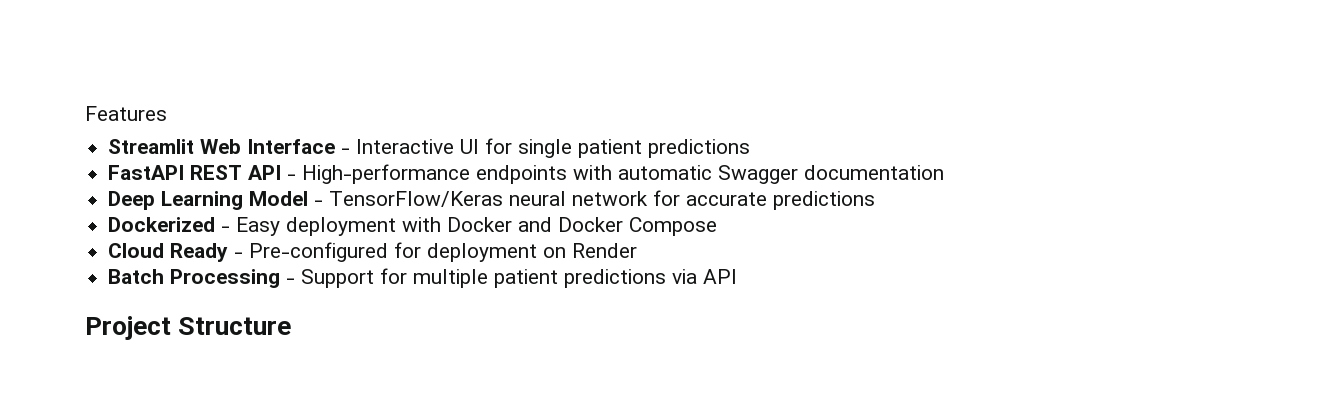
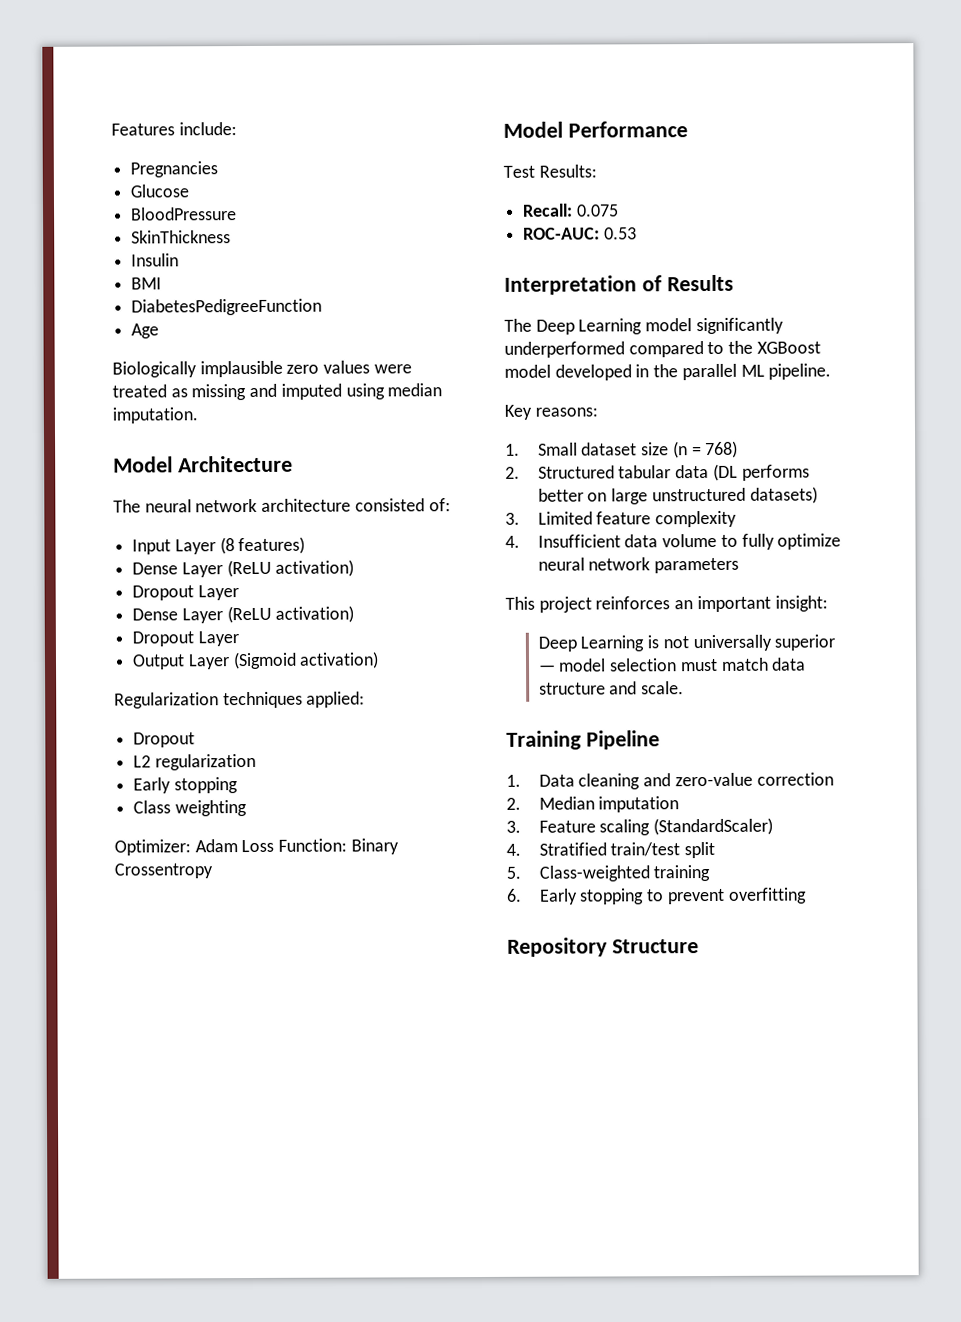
[108,138,751,158] [108,164,945,184] [108,190,876,210] [108,217,718,236] [108,242,638,262] [108,268,738,288] [85,316,171,340] // Streamlit Web Interface - Interactive UI for single patient predictions // FastAPI REST API - High-performance endpoints with automatic Swagger documentation // Deep Learning Model - TensorFlow/Keras neural network for accurate predictions // Dockerized - Easy deployment with Docker and Docker Compose // Cloud Ready - Pre-configured for deployment on Render // Batch Processing - Support for multiple patient predictions via API // Project -> [178,122,237,136] [130,161,219,178] [130,184,190,198] [131,207,238,221] [131,230,232,244] [131,253,180,267] [131,277,163,290] [131,298,323,316] [131,323,160,339] [112,360,412,378] [112,383,443,401] [112,407,198,424] [113,455,293,473] [113,498,451,513] [132,536,306,555] [132,559,355,578] [132,585,239,601] [132,605,355,624] [132,631,239,647] [132,651,380,670] [114,691,366,709] [133,732,196,748] [133,753,256,771] [133,777,238,794] [133,800,247,817] [114,838,399,856] [114,863,213,879] [503,121,688,138] [503,164,597,178] [523,203,619,217] [523,227,637,240] [504,274,734,295] [504,317,784,335] [504,340,821,358] [504,363,832,381] [504,404,598,420] [505,440,739,459] [505,463,810,481] [537,486,818,505] [505,510,738,528] [505,533,842,550] [537,557,740,574] [505,595,828,613] [537,634,836,652] [538,657,807,672] [538,681,685,695] [506,730,660,750] [506,772,834,790] [506,796,680,813] [506,817,774,836] [506,841,716,859] [506,864,711,882] [506,887,807,905] [507,937,608,957] include: // Pregnancies // Glucose // BloodPressure // SkinThickness // Insulin // BMI // DiabetesPedigreeFunction // Age // Biologically implausible zero values were treated as missing and imputed using median imputation. // Model Architecture // The neural network architecture consisted of: // Input Layer (8 features) // Dense Layer (ReLU activation) // Dropout Layer // Dense Layer (ReLU activation) // Dropout Layer // Output Layer (Sigmoid activation) // Regularization techniques applied: // Dropout // L2 regularization // Early stopping // Class weighting // Optimizer: Adam Loss Function: Binary Crossentropy // Model Performance // Test Results: // Recall: 0.075 // ROC-AUC: 0.53 // Interpretation of Results // The Deep Learning model significantly underperformed compared to the XGBoost model developed in the parallel ML pipeline. // Key reasons: // 1. Small dataset size (n = 768) // 2. Structured tabular data (DL performs better on large unstructured datasets) // 3. Limited feature complexity // 4. Insufficient data volume to fully optimize neural network parameters // This project reinforces an important insight: // Deep Learning is not universally superior — model selection must match data structure and scale. // Training Pipeline // 1. Data cleaning and zero-value correction // 2. Median imputation // 3. Feature scaling (StandardScaler) // 4. Stratified train/test split // 5. Class-weighted training // 6. Early stopping to prevent overfitting // Repository

